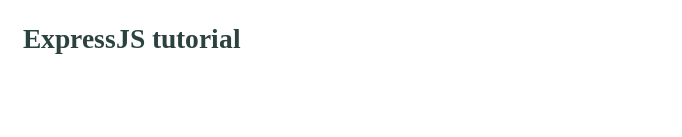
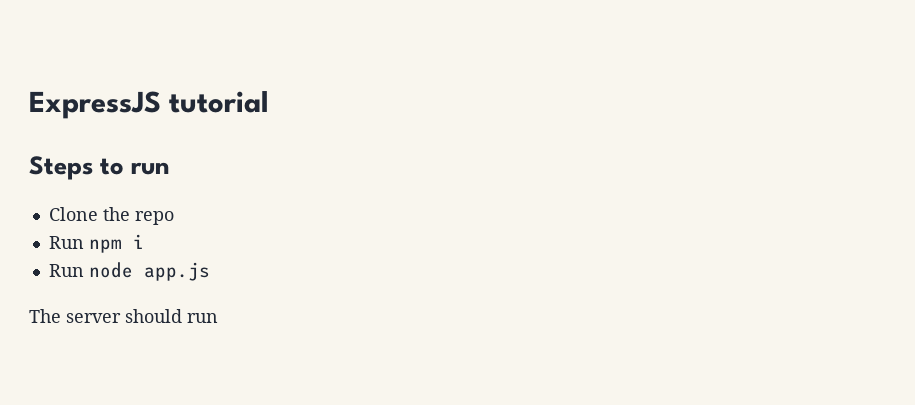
(242, 38) none -> [29,156,171,180] [48,207,174,225] [48,234,144,253] [48,262,210,281] [29,309,218,323] // Steps to run // Clone the repo // Run npm i // Run node app.js // The server should run

